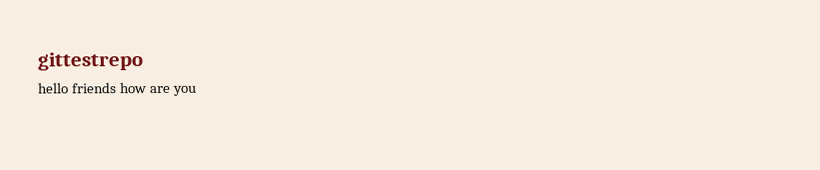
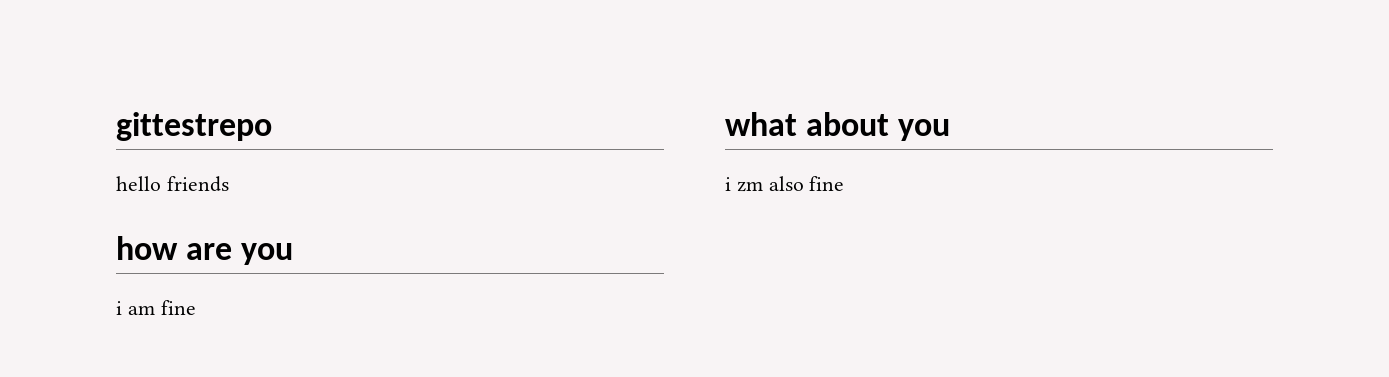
(117, 88) none -> (229, 184) //
(197, 90) none -> [116,300,196,315] [725,112,951,141] [725,176,845,192] // i am fine // what about you // i zm also fine

